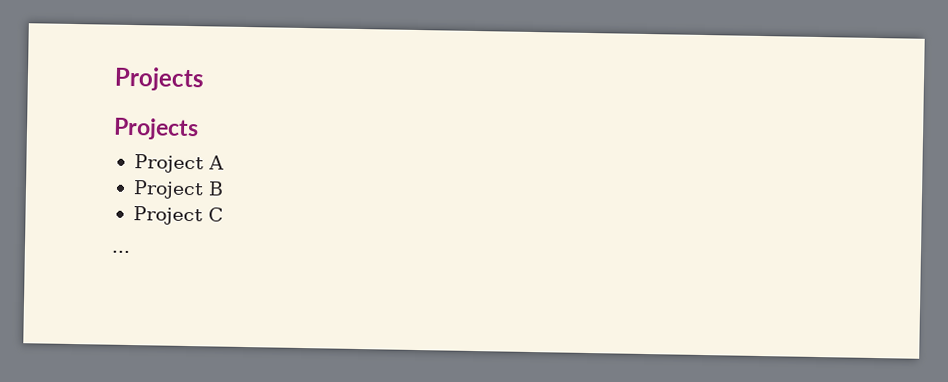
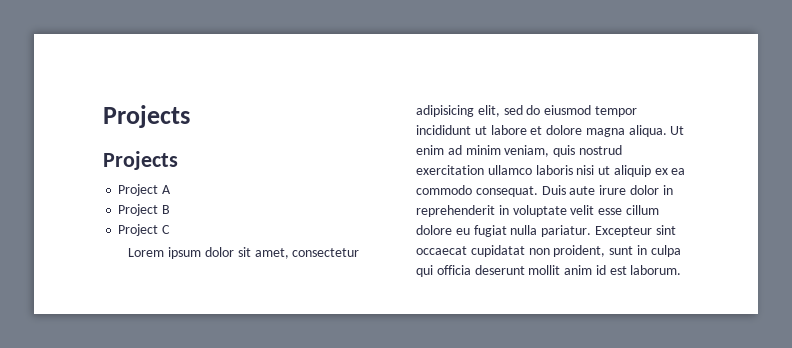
[111,250,130,254] ... -> [128,247,360,259] [416,105,637,117] [416,125,685,137] [416,145,622,157] [416,165,686,177] [416,185,673,197] [416,205,659,217] [416,225,676,237] [416,245,681,257] [416,265,682,277] Lorem ipsum dolor sit amet, consectetur adipisicing elit, sed do eiusmod tempor incididunt ut labore et dolore magna aliqua. Ut enim ad minim veniam, quis nostrud exercitation ullamco laboris nisi ut aliquip ex ea commodo consequat. Duis aute irure dolor in reprehenderit in voluptate velit esse cillum dolore eu fugiat nulla pariatur. Excepteur sint occaecat cupidatat non proident, sunt in culpa qui officia deserunt mollit anim id est laborum.

